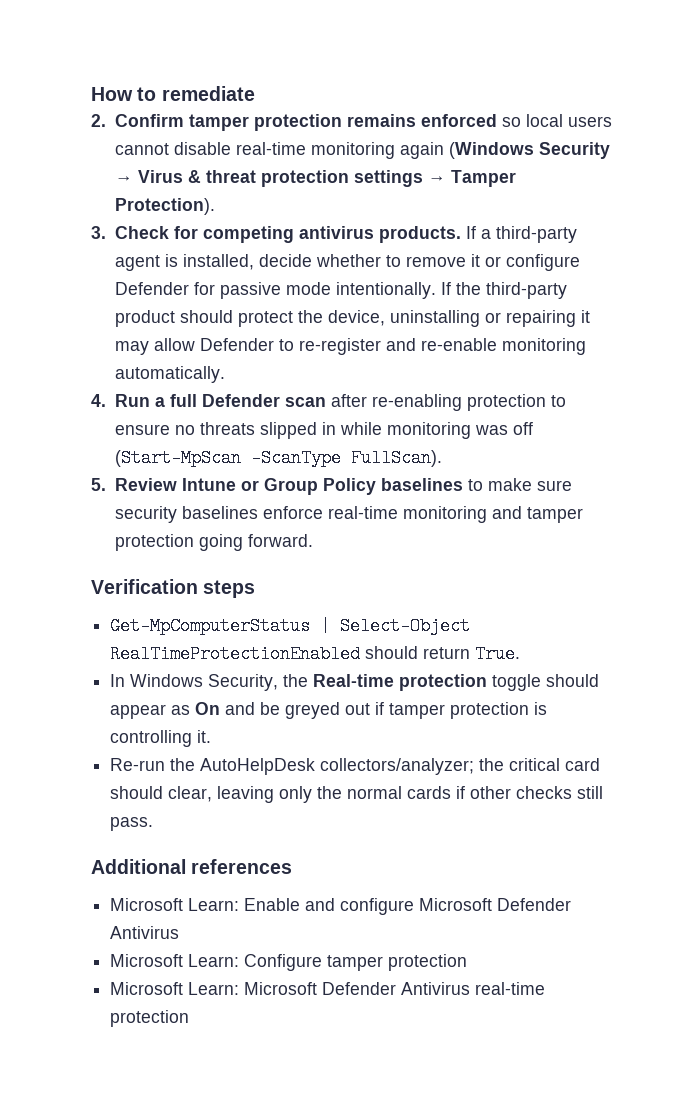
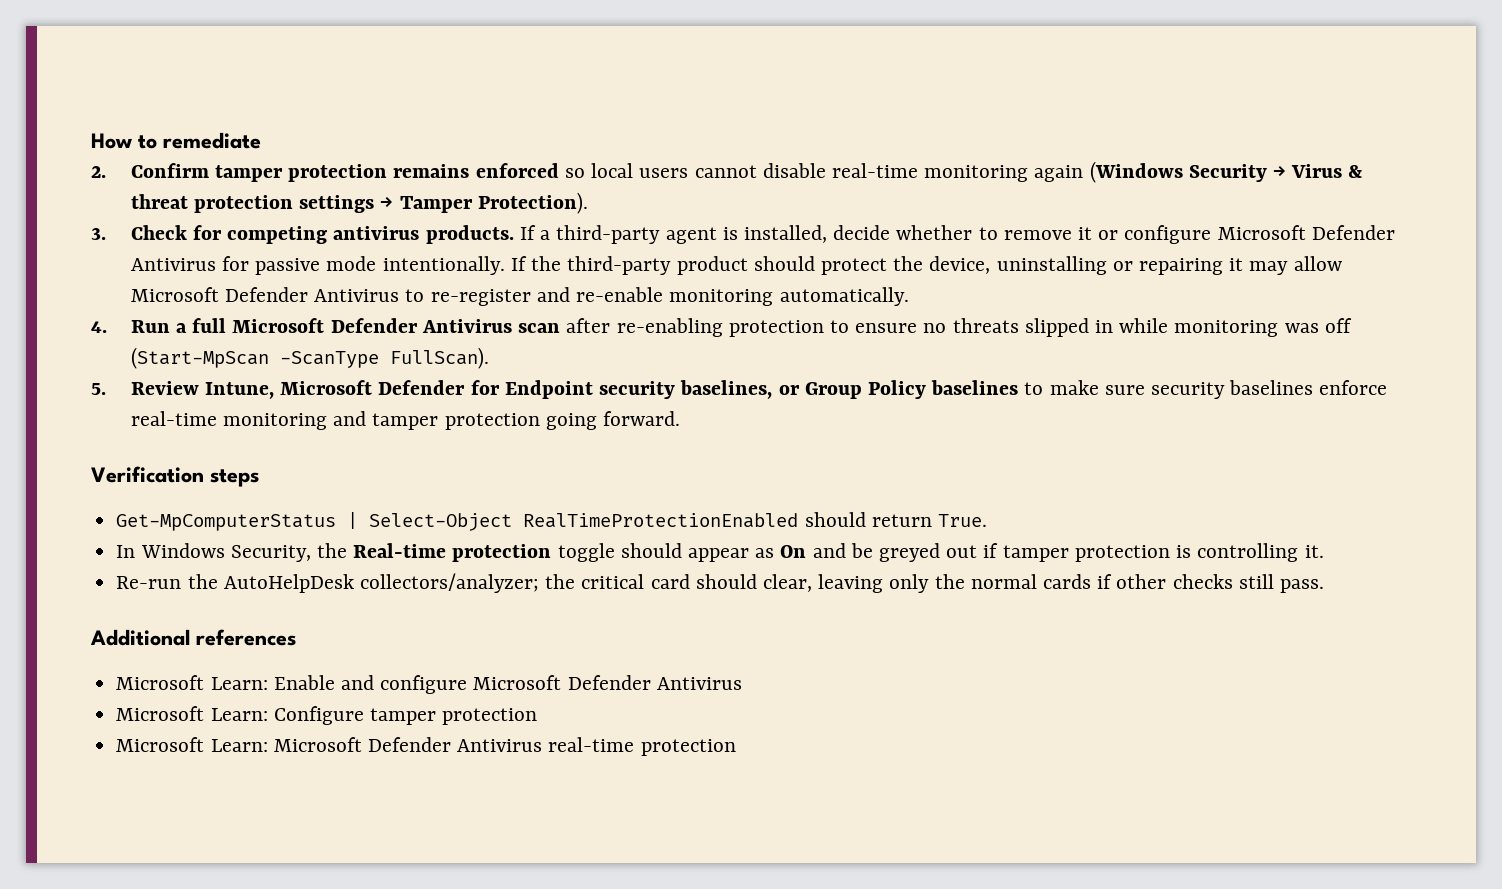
[114,282,189,295] Defender -> [1217,225,1395,240] [130,258,216,271] Microsoft Defender Antivirus
[199,338,274,351] Defender -> [130,287,400,302] Microsoft Defender Antivirus
[201,394,280,407] Defender -> [232,318,512,333] Microsoft Defender Antivirus
[181,478,236,491] Intune -> [205,380,773,399] Intune, Microsoft Defender for Endpoint security baselines,

